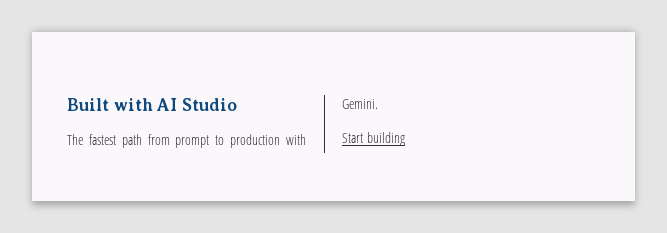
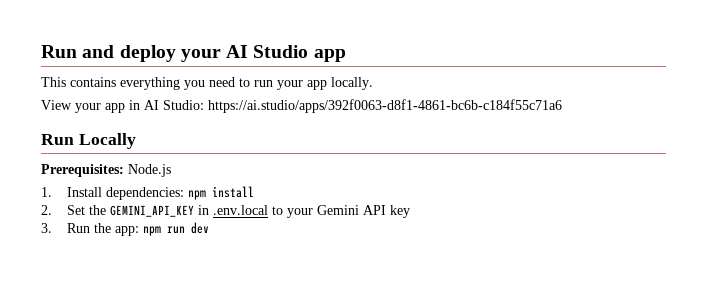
[67,98,238,111] [67,134,306,148] [342,99,378,109] [342,132,405,146] Built with AI Studio // The fastest path from prompt to production with Gemini. // Start building -> [41,45,346,62] [41,77,373,90] [41,99,562,113] [41,133,136,149] [41,164,171,177] [41,186,255,200] [41,205,411,218] [41,222,210,236] Run and deploy your AI Studio app // This contains everything you need to run your app locally. // View your app in AI Studio: https://ai.studio/apps/392f0063-d8f1-4861-bc6b-c184f55c71a6 // Run Locally // Prerequisites: Node.js // 1. Install dependencies: npm install // 2. Set the GEMINI_API_KEY in .env.local to your Gemini API key // 3. Run the app: npm run dev

